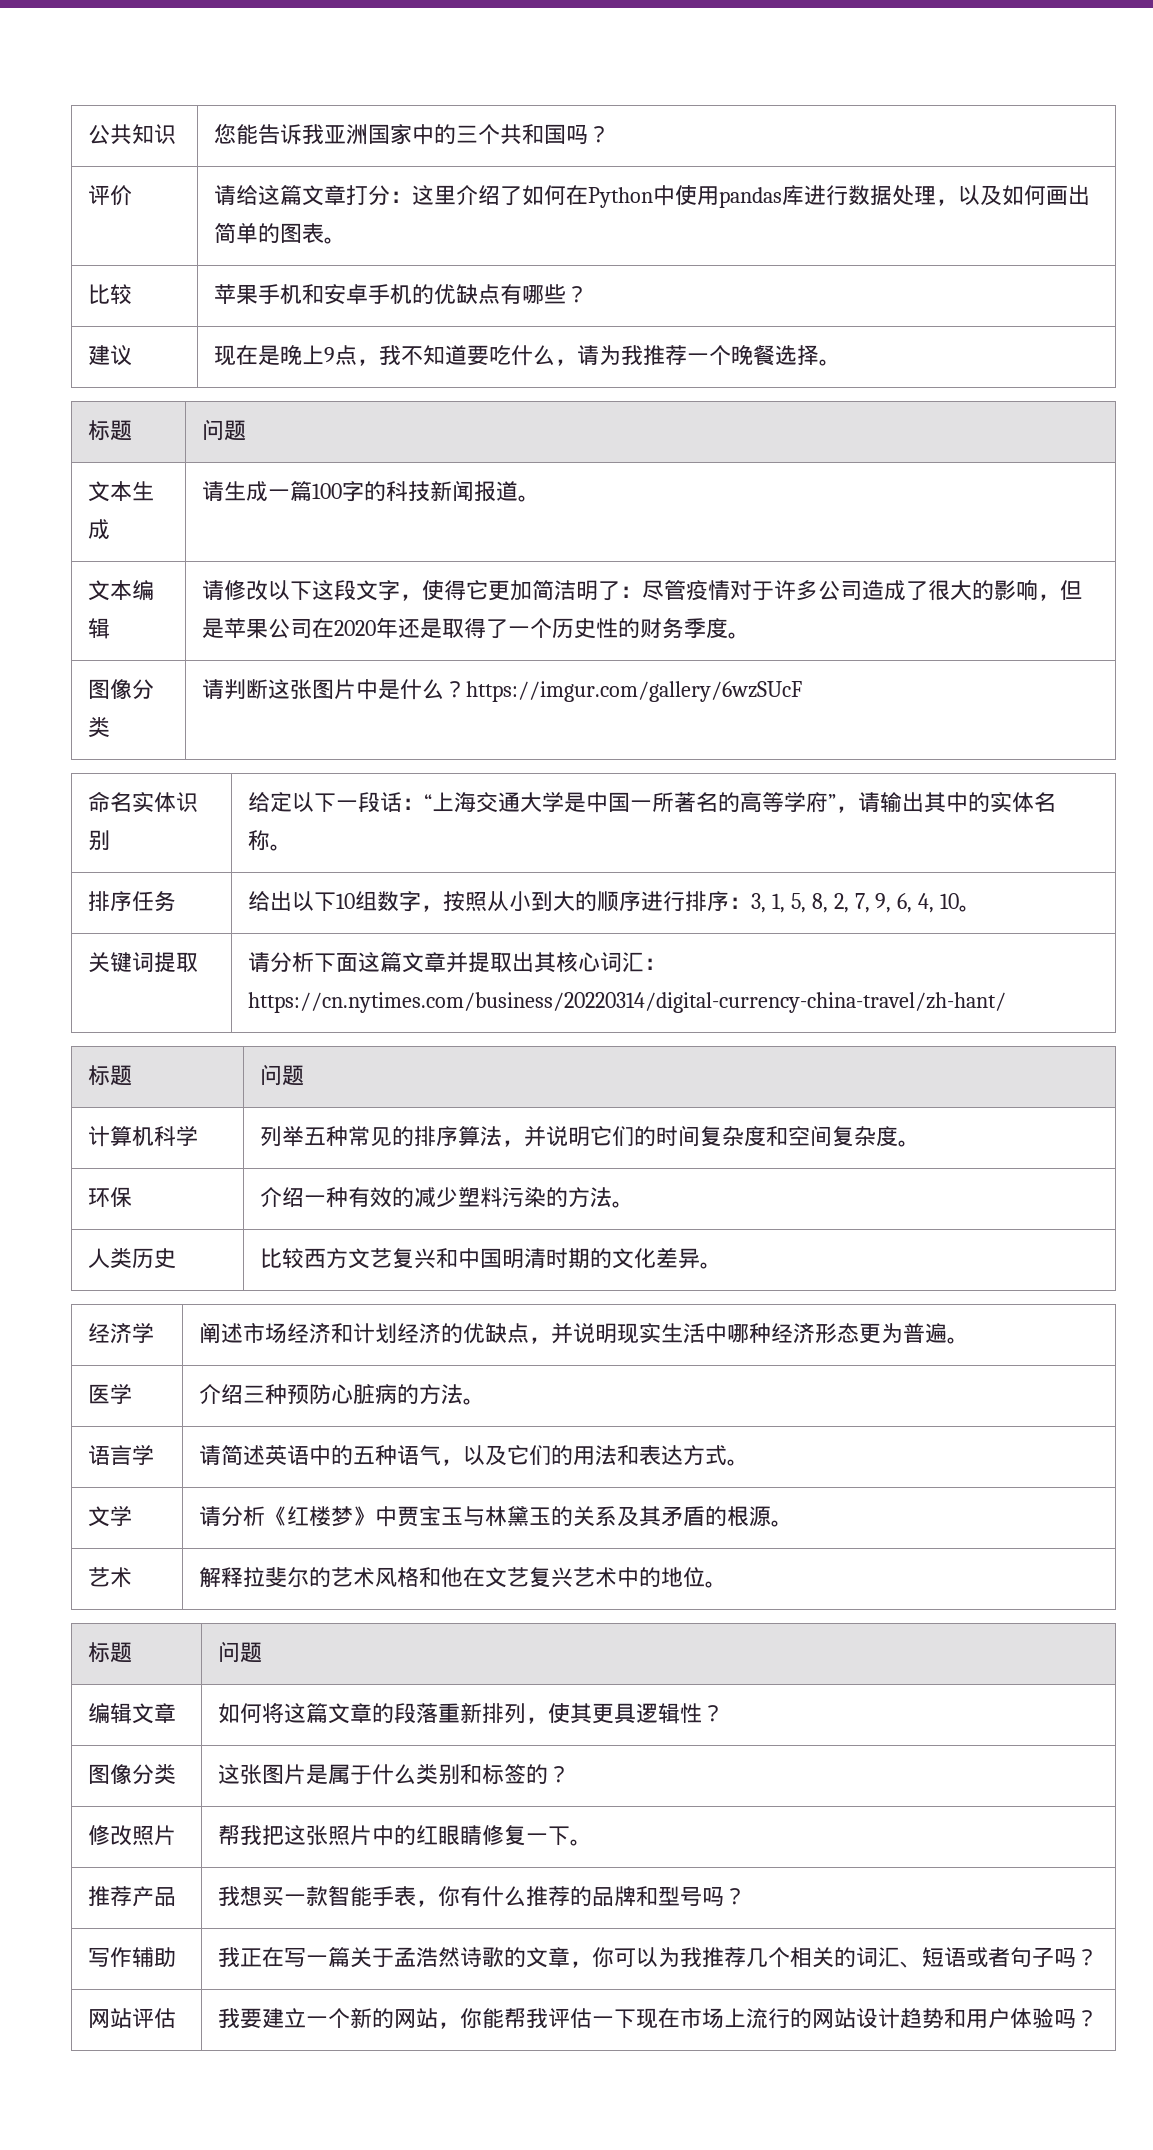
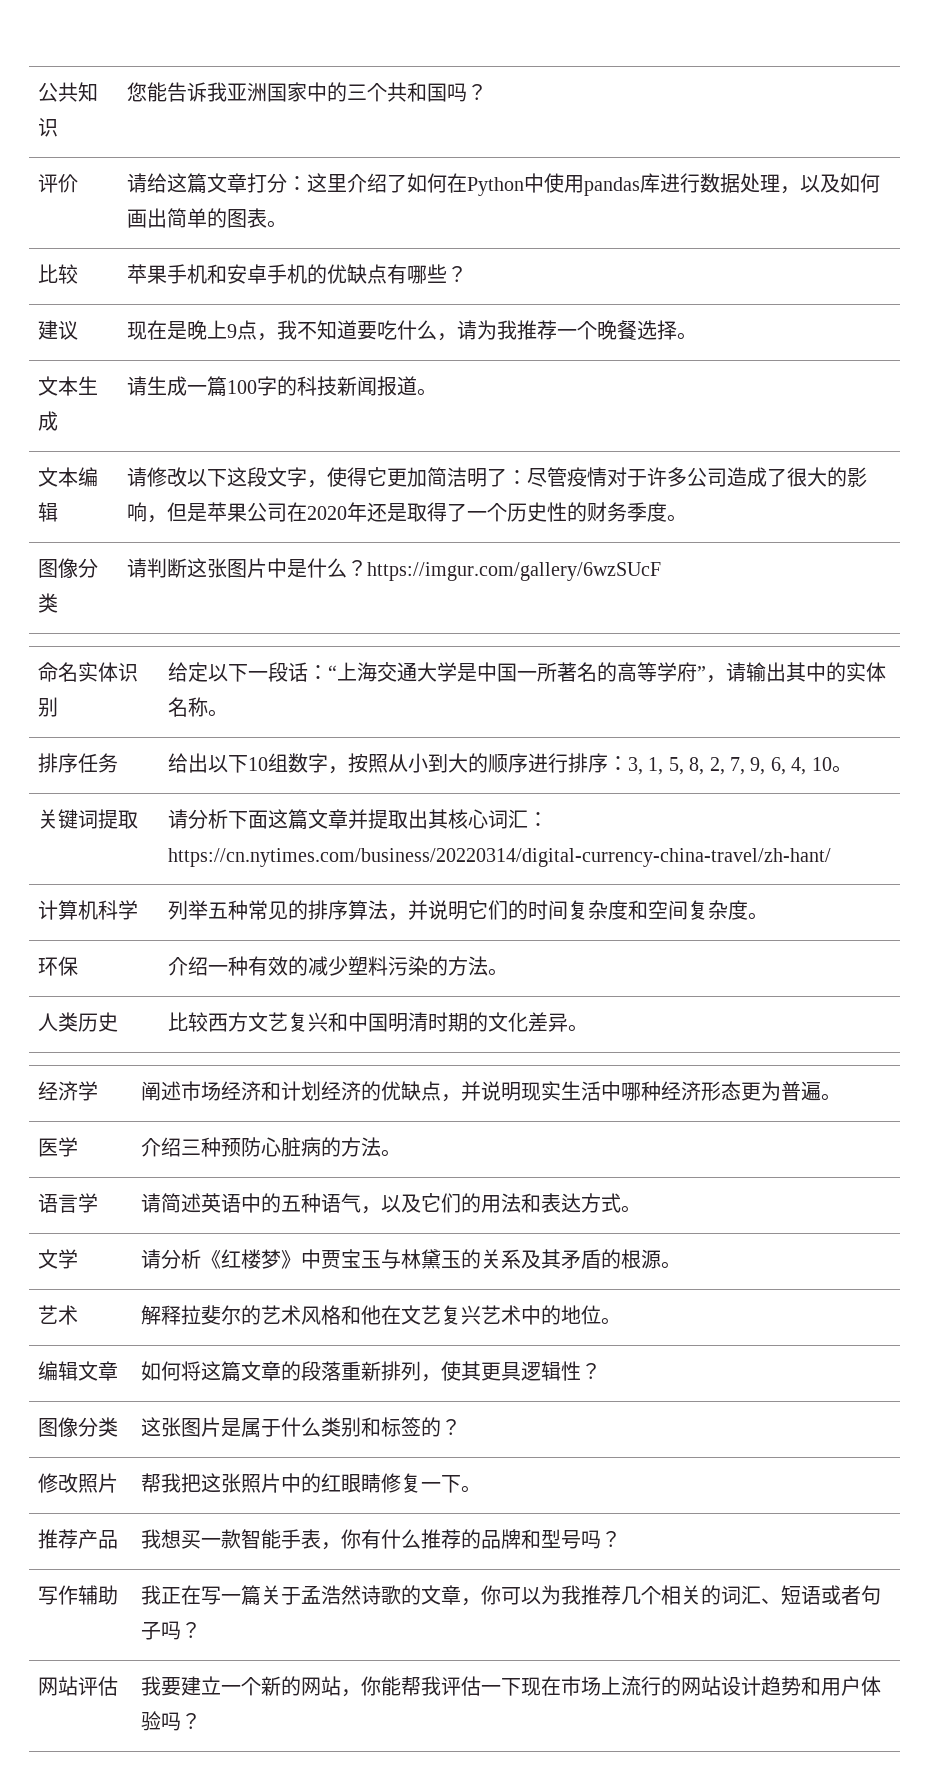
[87,420,132,441] [201,419,246,441] // 标题 | 问题 -> (697, 336) none
[87,1065,132,1086] [259,1064,304,1086] // 标题 | 问题 -> (831, 857) none
[87,1642,132,1663] [217,1641,262,1663] // 标题 | 问题 -> (621, 1321) none

